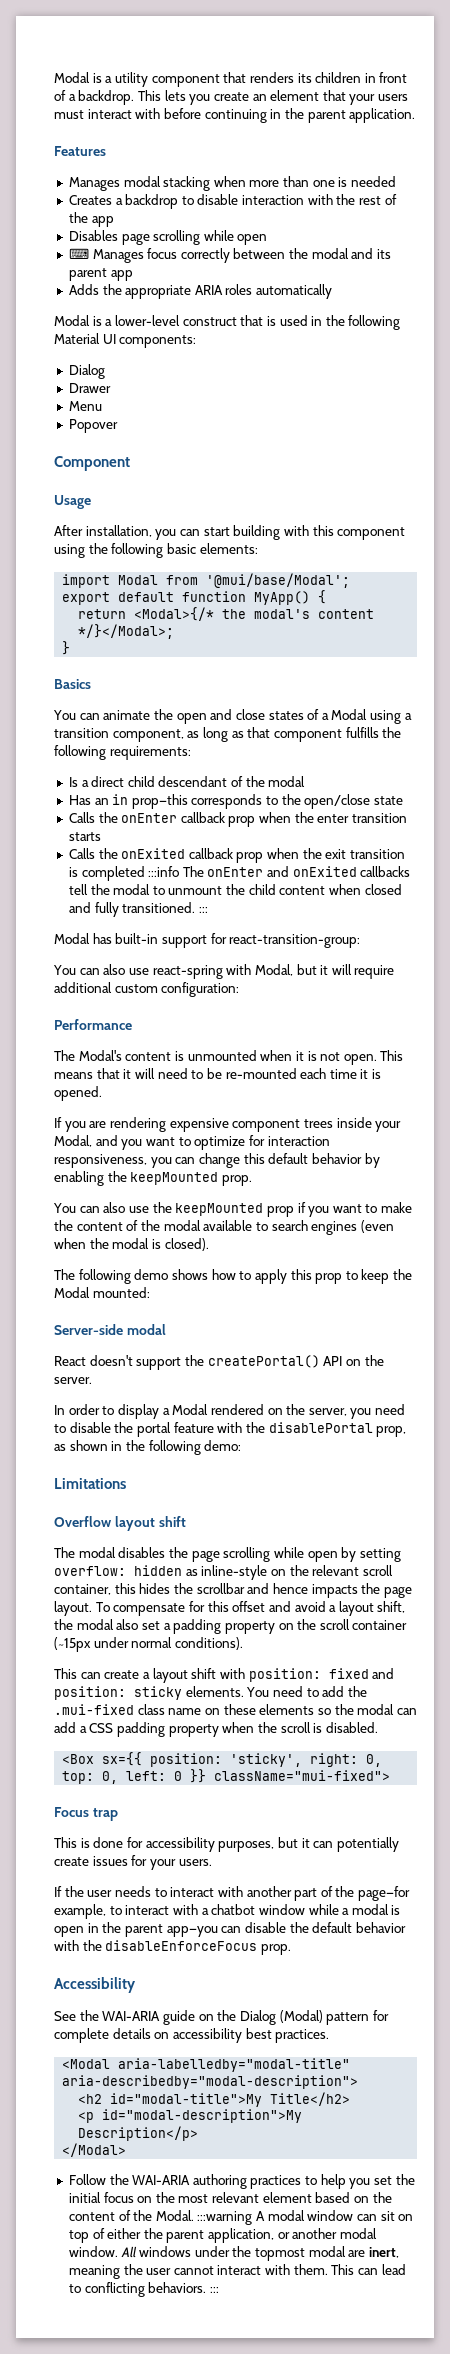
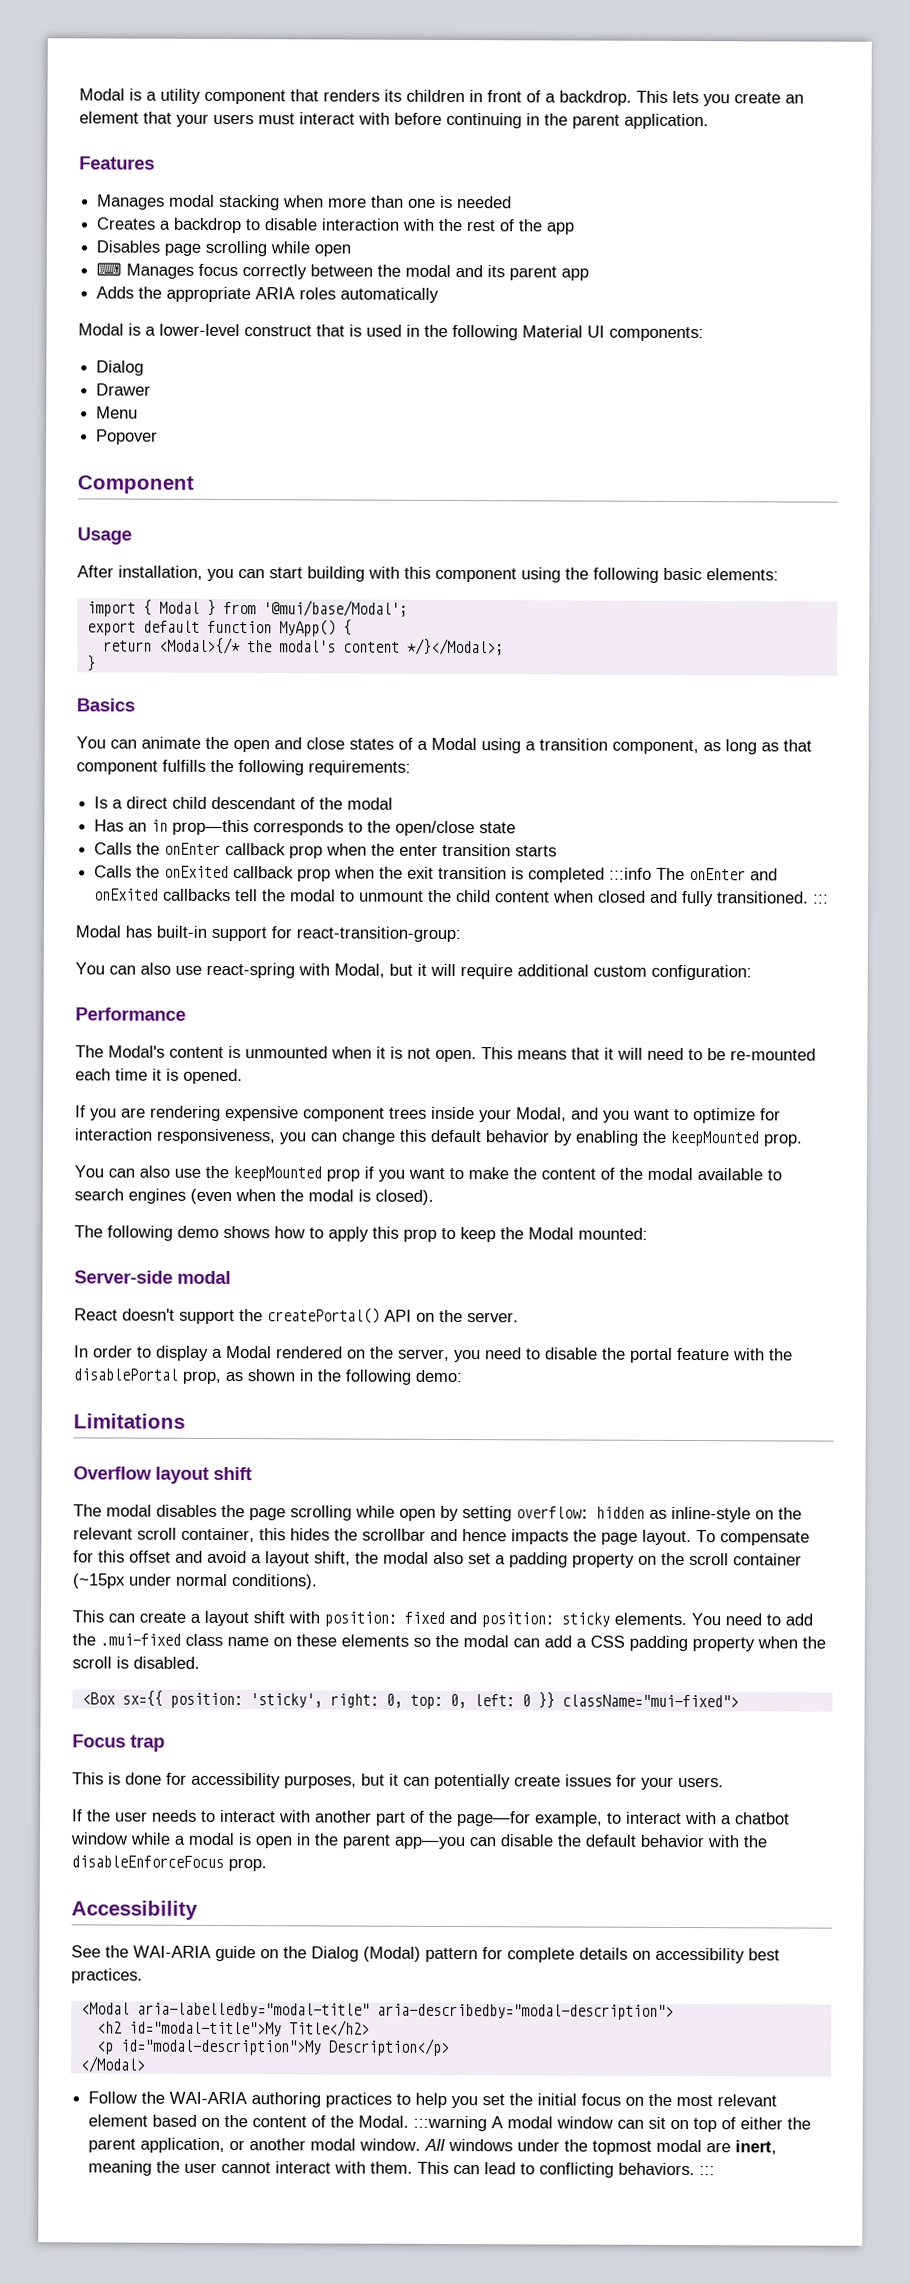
[118,575,159,585] Modal -> [142,599,216,616] { Modal }

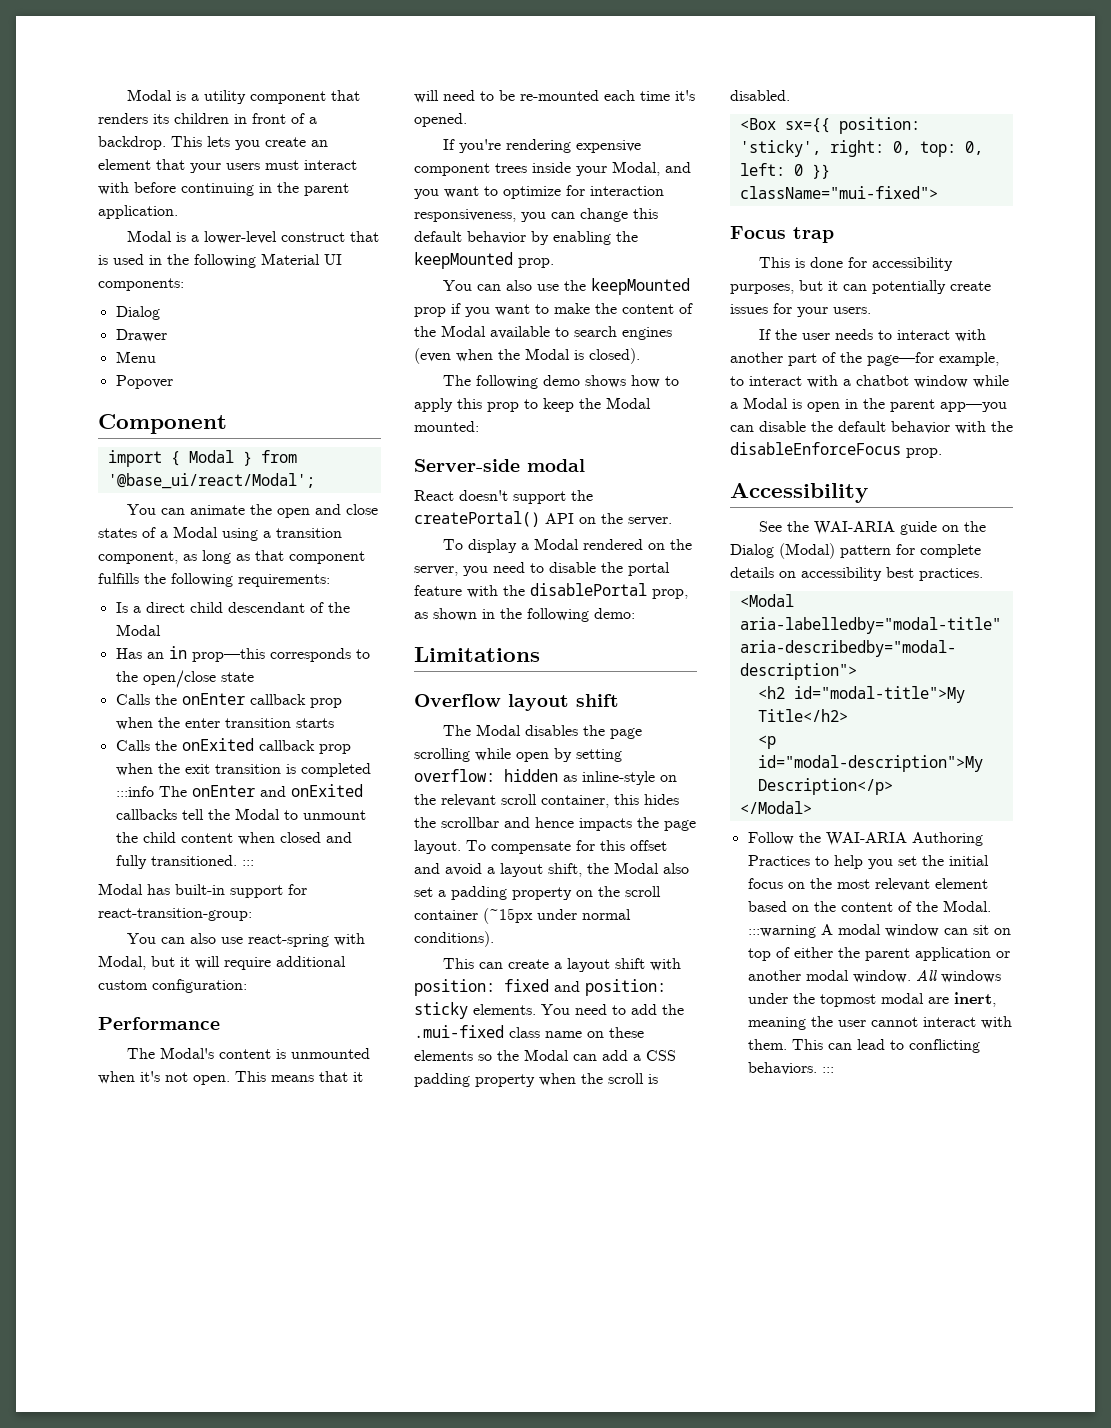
[79,156,155,170] [97,194,513,211] [96,217,576,235] [96,240,352,257] [96,262,590,281] [96,286,440,303] // Features // Manages modal stacking when more than one is needed // Creates a backdrop to disable interaction with the rest of the app // Disables page scrolling while open // ⌨ Manages focus correctly between the modal and its parent app // Adds the appropriate ARIA roles automatically -> (178, 212) none
[77,527,132,545] [77,565,779,583] // Usage // After installation, you can start building with this component using the following basic elements: -> (227, 424) none
[262,600,408,617] [86,619,352,637] [102,637,504,656] [86,655,96,672] [76,698,135,712] '@mui/base/Modal'; // export default function MyApp() { // return <Modal>{/* the modal's content */}</Modal>; // } // Basics -> [107,473,315,489] '@base_ui/react/Modal';
[347,797,394,810] modal -> [115,624,161,636] Modal
[290,889,337,902] modal -> [234,808,280,820] Modal
[376,1046,403,1059] it is -> [140,1071,160,1082] it's
[152,1068,179,1081] it is -> [675,90,695,101] it's
[90,1107,146,1121] you are -> [459,139,502,153] you're
[647,1167,693,1181] modal -> [441,325,486,337] Modal
[308,1189,354,1202] modal -> [525,348,570,360] Modal
[74,1345,152,1358] In order to -> [443,539,464,550] To
[106,1504,152,1517] modal -> [476,724,522,736] Modal
[383,1551,429,1564] modal -> [614,862,659,874] Modal
[463,1635,509,1648] modal -> [524,1049,569,1061] Modal
[188,1832,234,1846] modal -> [743,397,788,409] Modal
[251,2092,393,2108] authoring practices -> [911,832,983,846] [747,855,810,866] Authoring Practices
[140,2137,226,2154] application, -> [914,947,991,961] application

